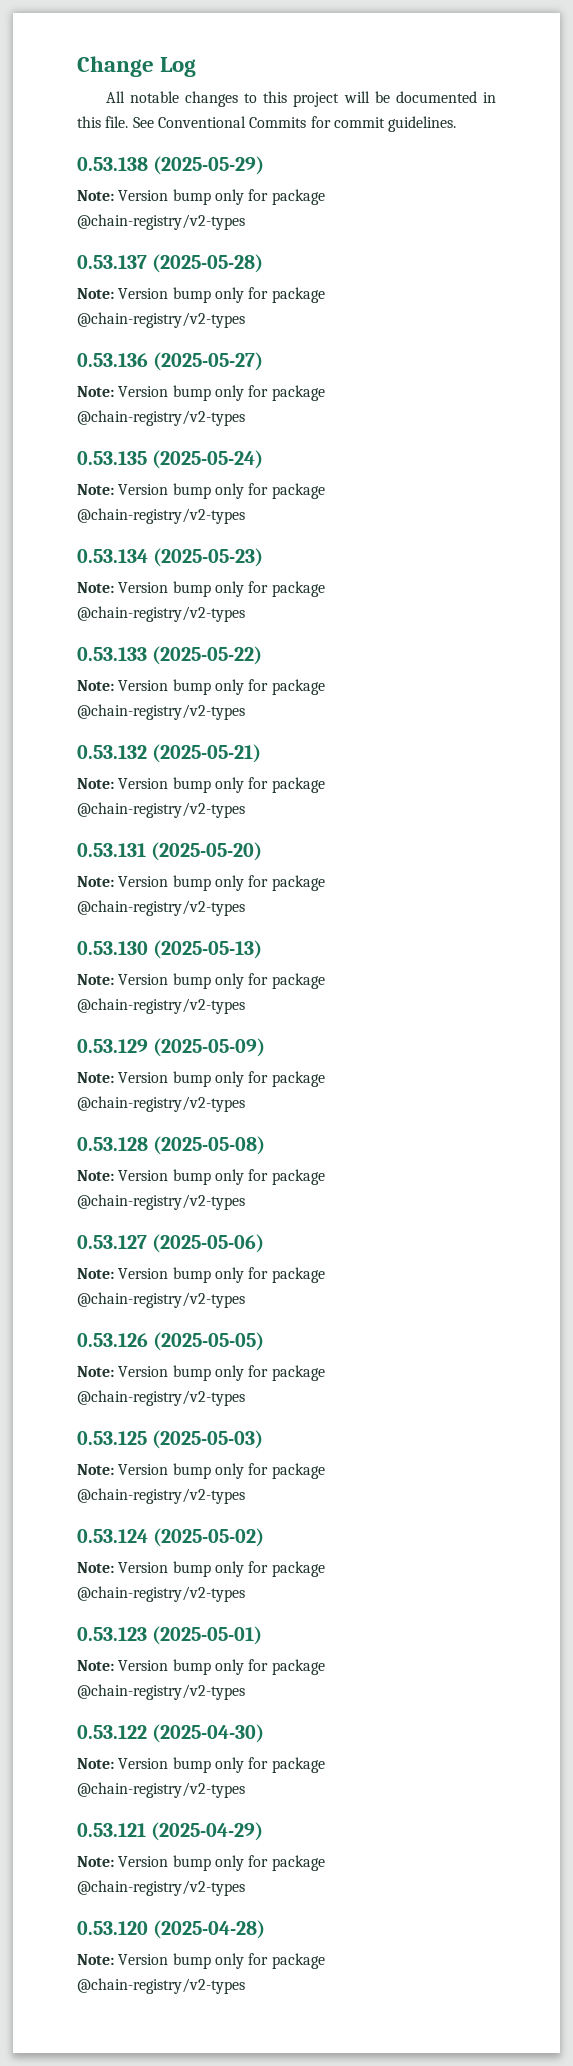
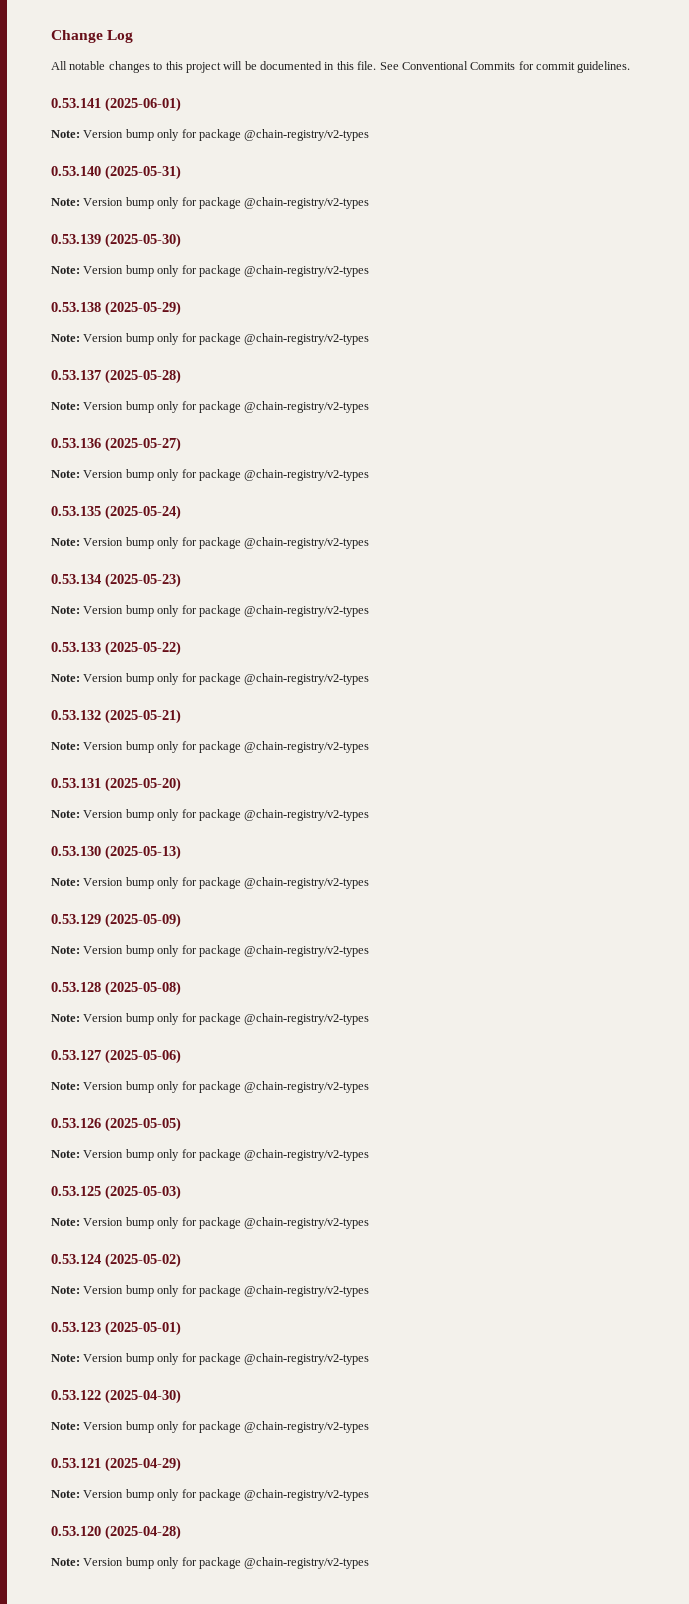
(457, 124) none -> [51,97,181,112] [51,129,370,141] [51,165,181,180] [51,197,370,209] [51,233,181,248] [51,265,370,277] // 0.53.141 (2025-06-01) // Note: Version bump only for package @chain-registry/v2-types // 0.53.140 (2025-05-31) // Note: Version bump only for package @chain-registry/v2-types // 0.53.139 (2025-05-30) // Note: Version bump only for package @chain-registry/v2-types

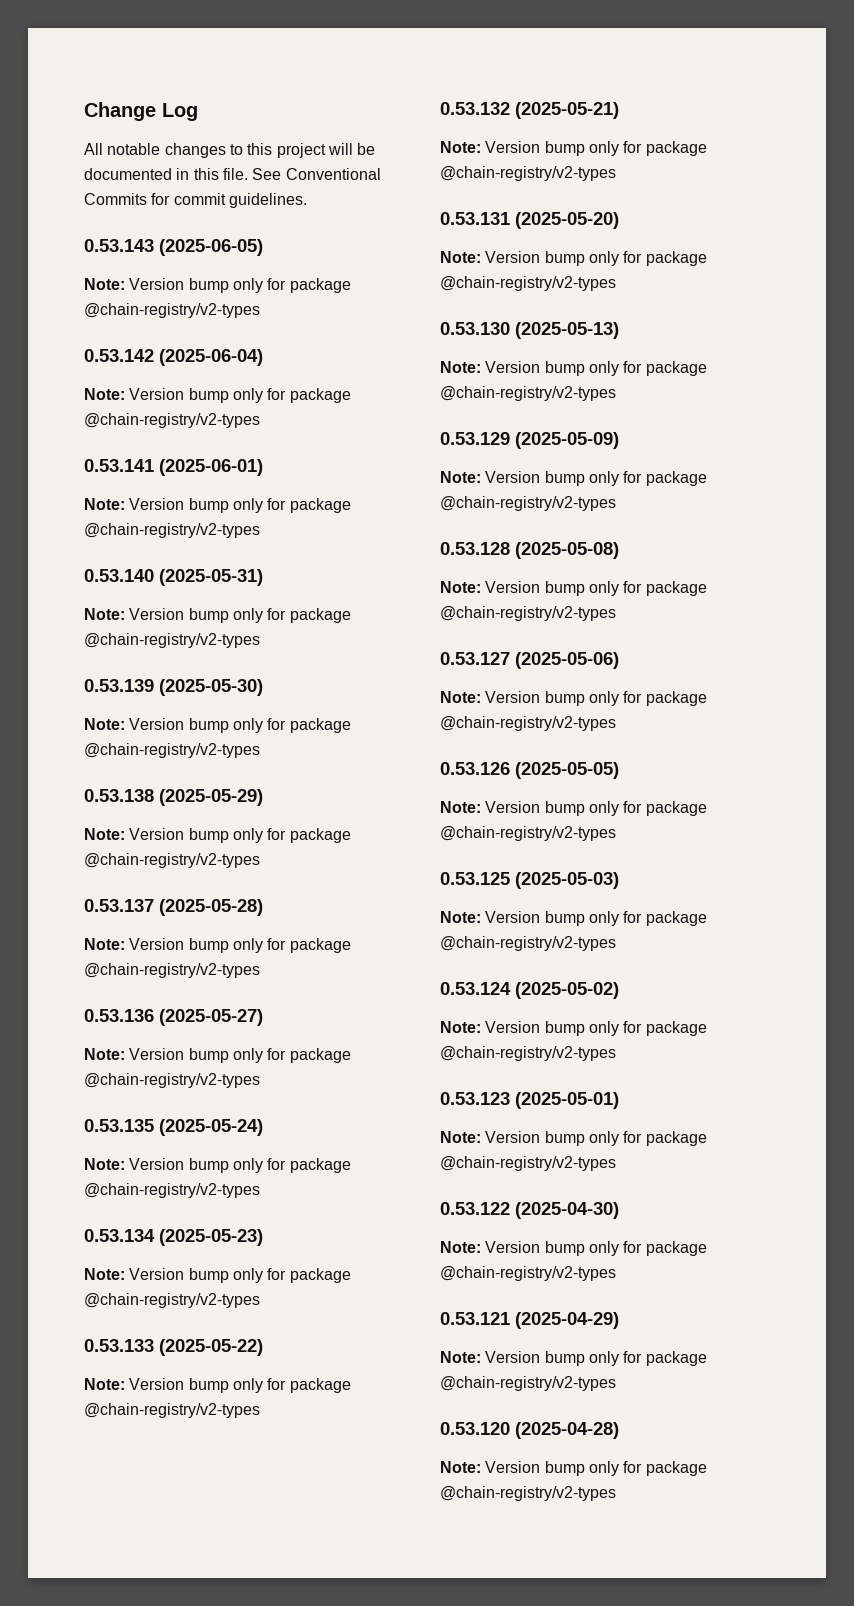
(631, 67) none -> [84,239,263,256] [84,278,351,293] [84,303,260,318] [84,349,263,366] [84,388,351,403] [84,413,260,428] // 0.53.143 (2025-06-05) // Note: Version bump only for package @chain-registry/v2-types // 0.53.142 (2025-06-04) // Note: Version bump only for package @chain-registry/v2-types

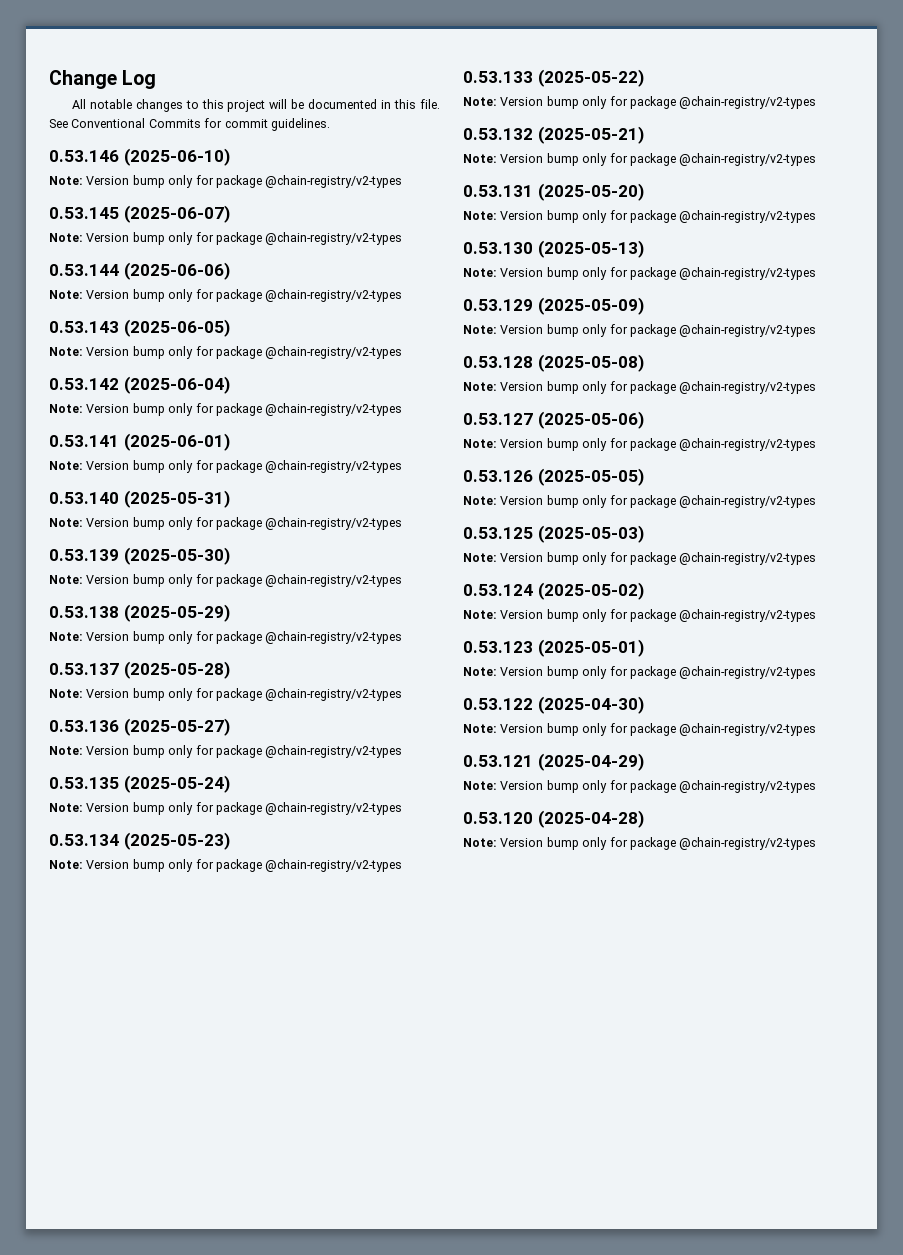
(307, 200) none -> [49,148,230,166] [49,175,403,188] [49,205,230,223] [49,232,403,245] [49,262,230,280] [49,289,403,302] // 0.53.146 (2025-06-10) // Note: Version bump only for package @chain-registry/v2-types // 0.53.145 (2025-06-07) // Note: Version bump only for package @chain-registry/v2-types // 0.53.144 (2025-06-06) // Note: Version bump only for package @chain-registry/v2-types

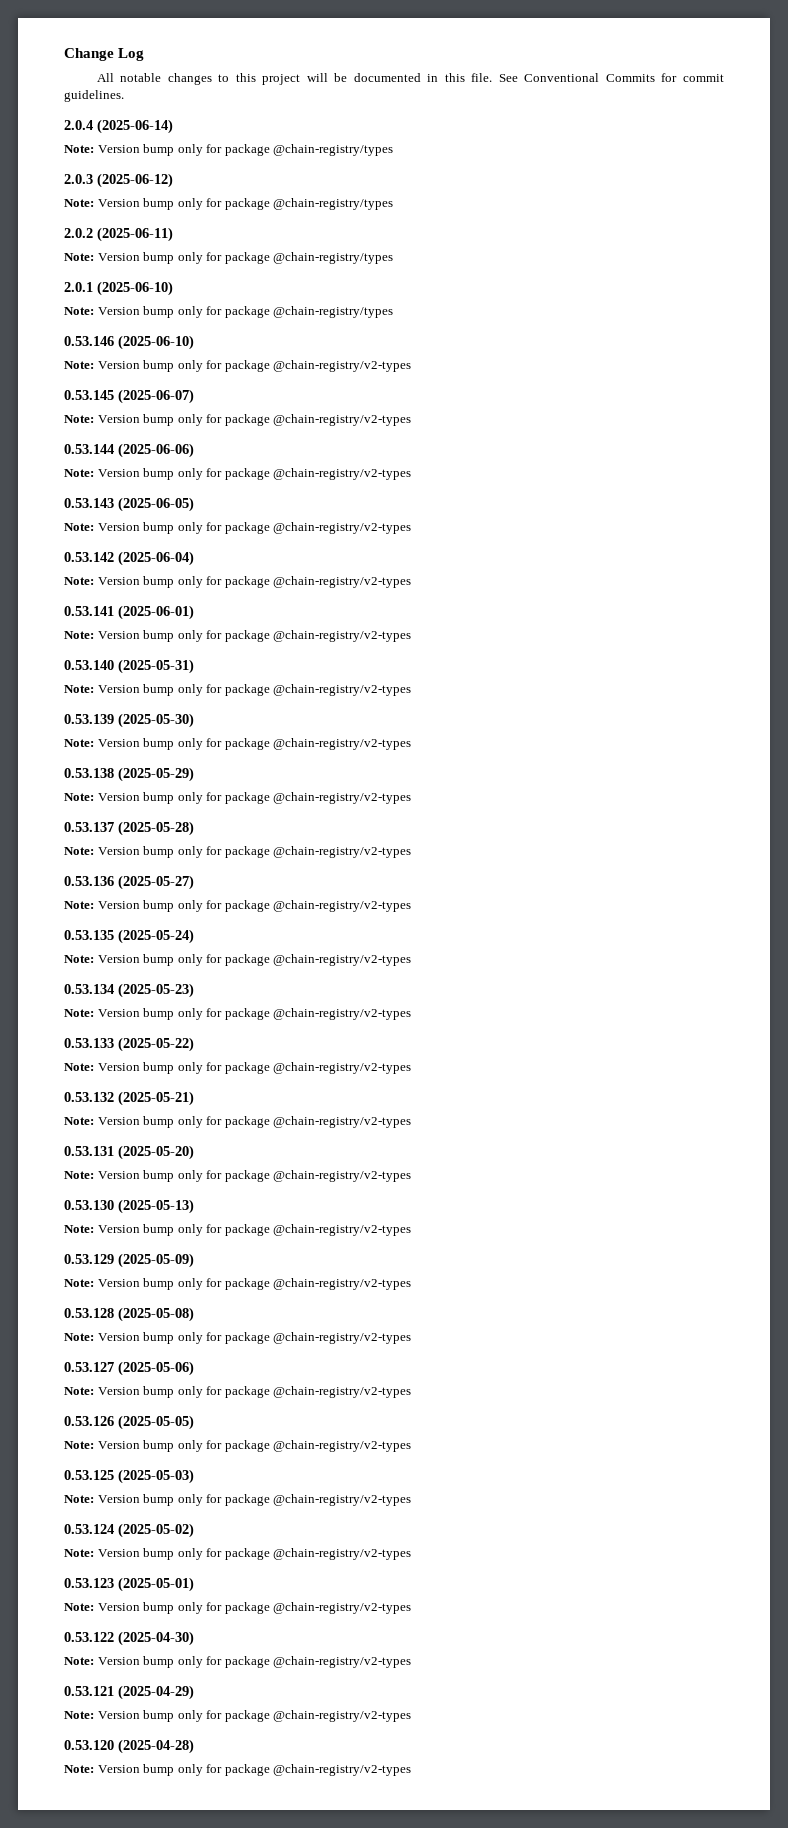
(330, 124) none -> [64,119,173,134] [64,144,394,156] [64,173,173,188] [64,198,394,210] [64,227,173,242] [64,252,394,264] [64,281,173,296] [64,306,394,318] // 2.0.4 (2025-06-14) // Note: Version bump only for package @chain-registry/types // 2.0.3 (2025-06-12) // Note: Version bump only for package @chain-registry/types // 2.0.2 (2025-06-11) // Note: Version bump only for package @chain-registry/types // 2.0.1 (2025-06-10) // Note: Version bump only for package @chain-registry/types

